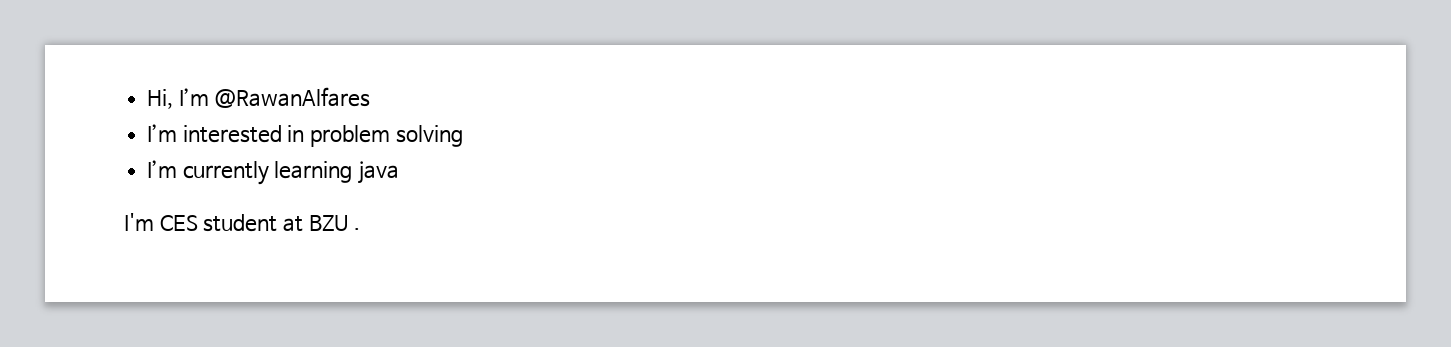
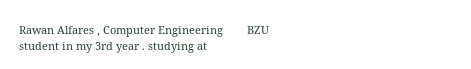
[147,87,371,109] [147,124,463,147] [147,160,400,185] [124,213,278,232] Hi, I’m @RawanAlfares // I’m interested in problem solving // I’m currently learning java // I'm CES student -> [19,26,223,37] [19,42,194,53] Rawan Alfares , Computer Engineering student in my 3rd year . studying
[354,228,361,230] . -> (269, 30) none

